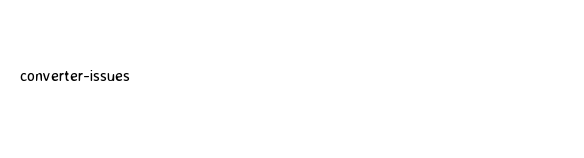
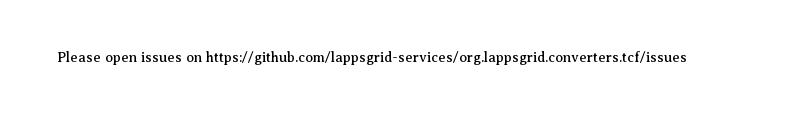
[20,70,130,81] converter-issues -> [57,51,687,65] Please open issues on https://github.com/lappsgrid-services/org.lappsgrid.converters.tcf/issues

